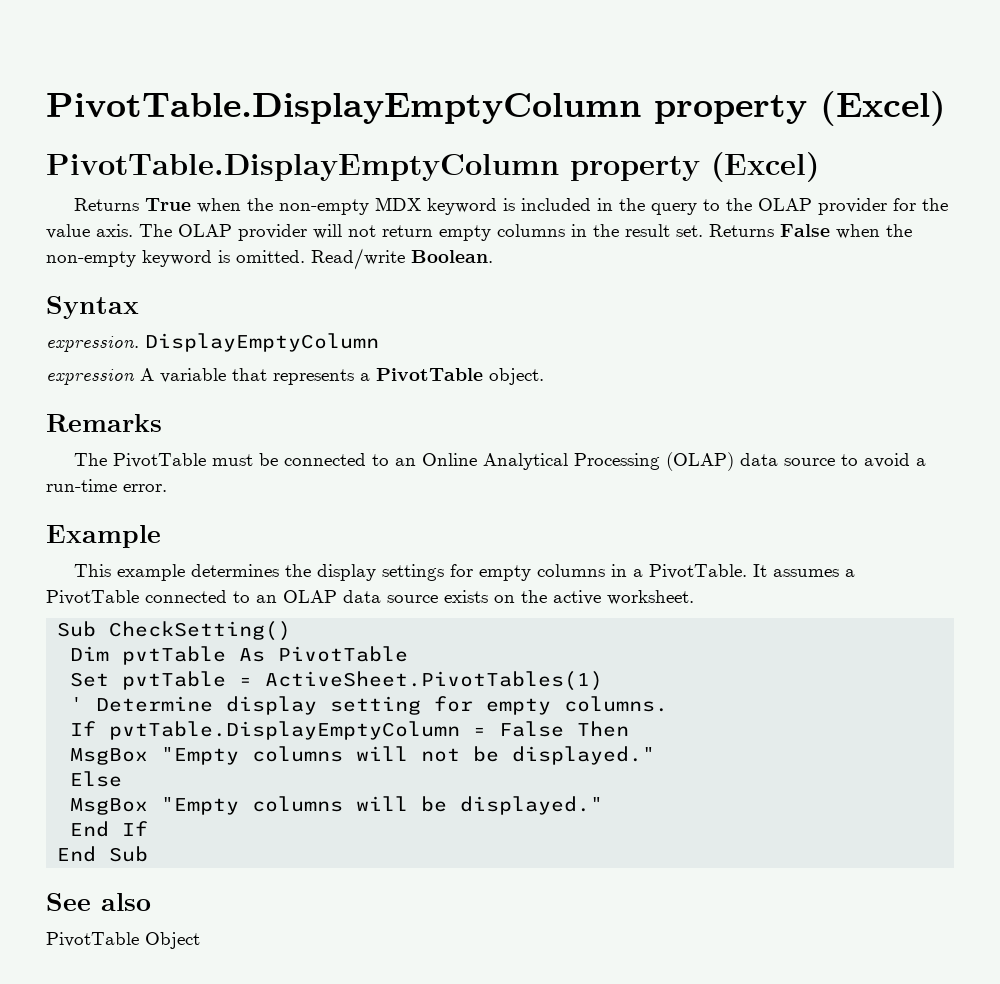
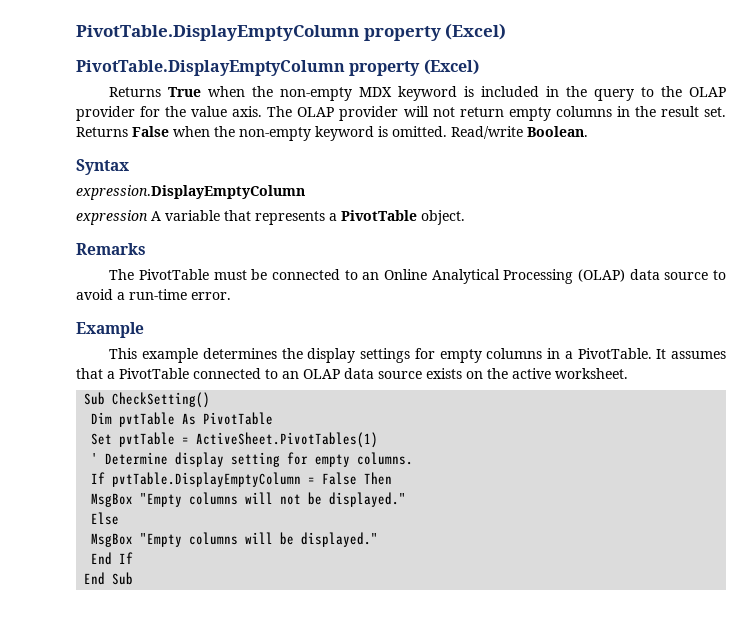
[46,333,379,352] expression. DisplayEmptyColumn -> [76,185,305,200] expression.DisplayEmptyColumn
(840, 573) none -> [76,368,103,379] that
[46,893,151,911] [46,932,200,949] // See also // PivotTable Object -> (134, 578) none

